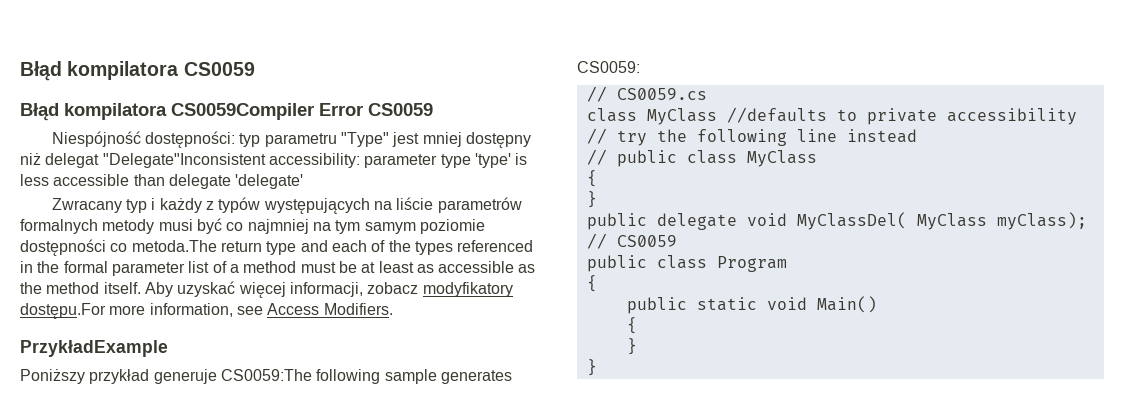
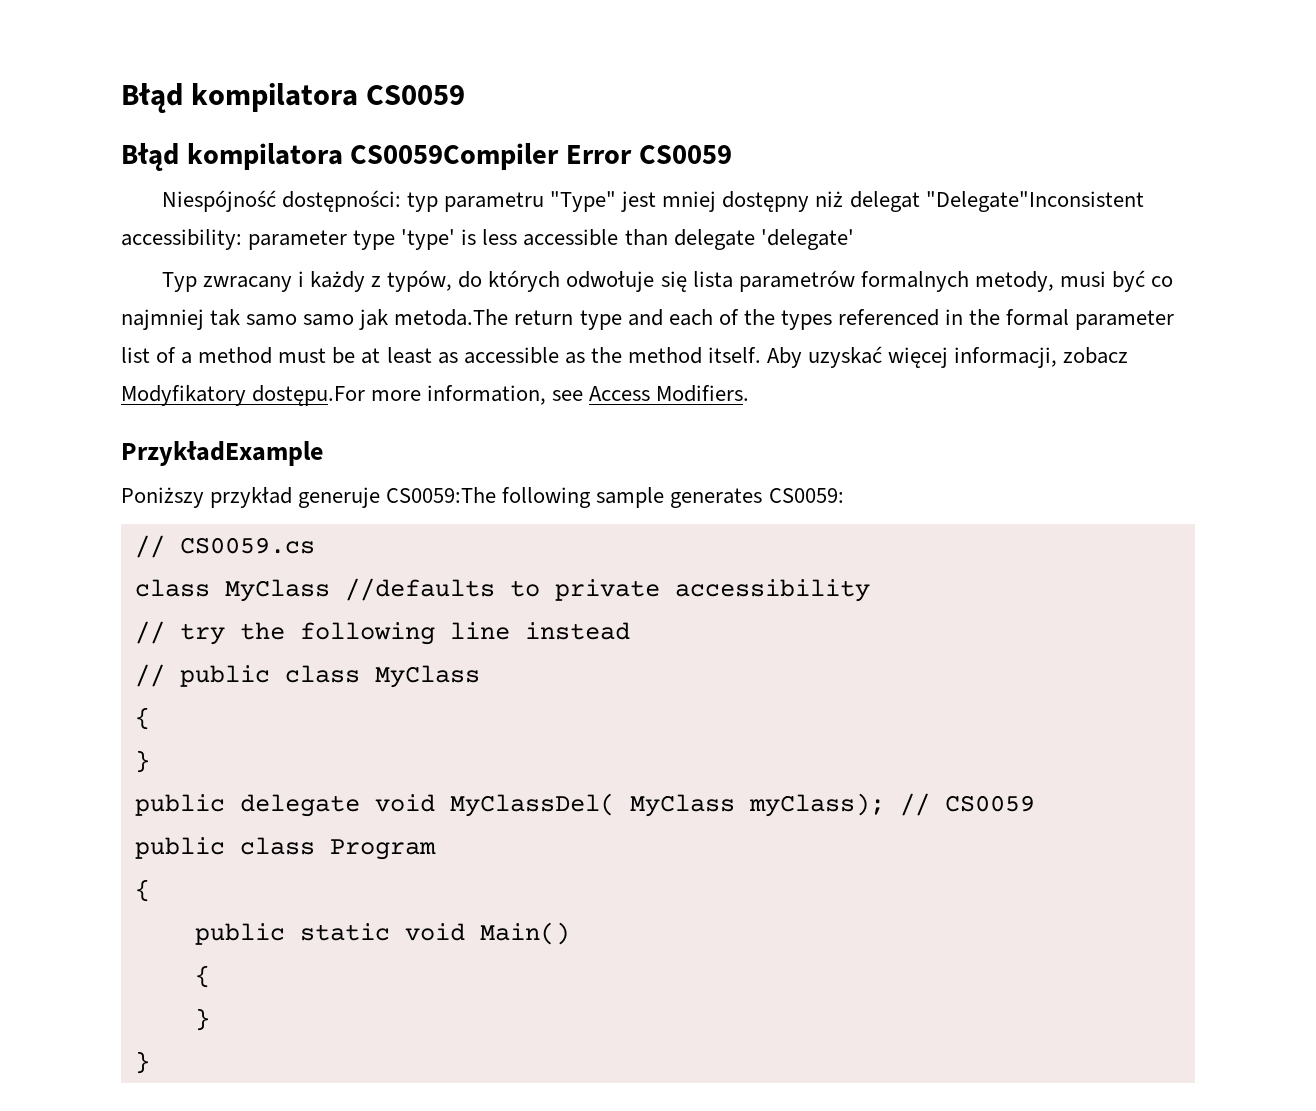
[51,198,148,213] Zwracany typ -> [161,272,292,292] Typ zwracany
[218,197,434,214] typów występujących na liście -> [387,270,733,292] typów, do których odwołuje się lista
[102,219,155,234] metody -> [974,271,1054,292] metody,
[312,219,485,234] [20,239,128,256] na tym samym poziomie dostępności co -> [210,309,389,330] tak samo samo jak
[422,282,513,297] modyfikatory -> [121,385,246,406] Modyfikatory

